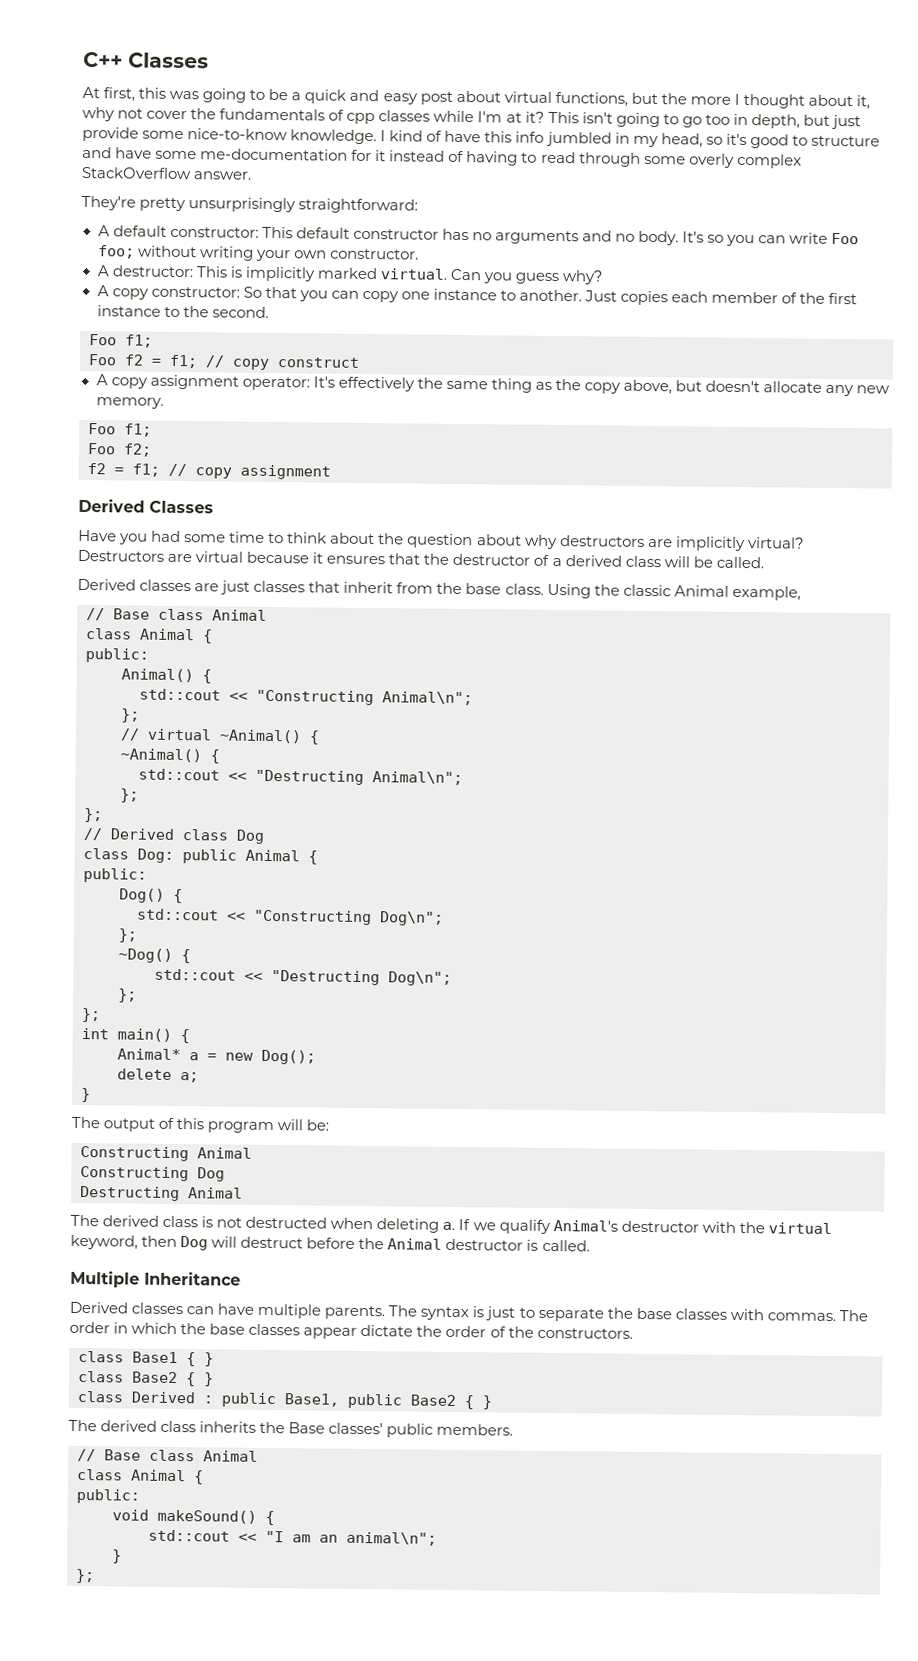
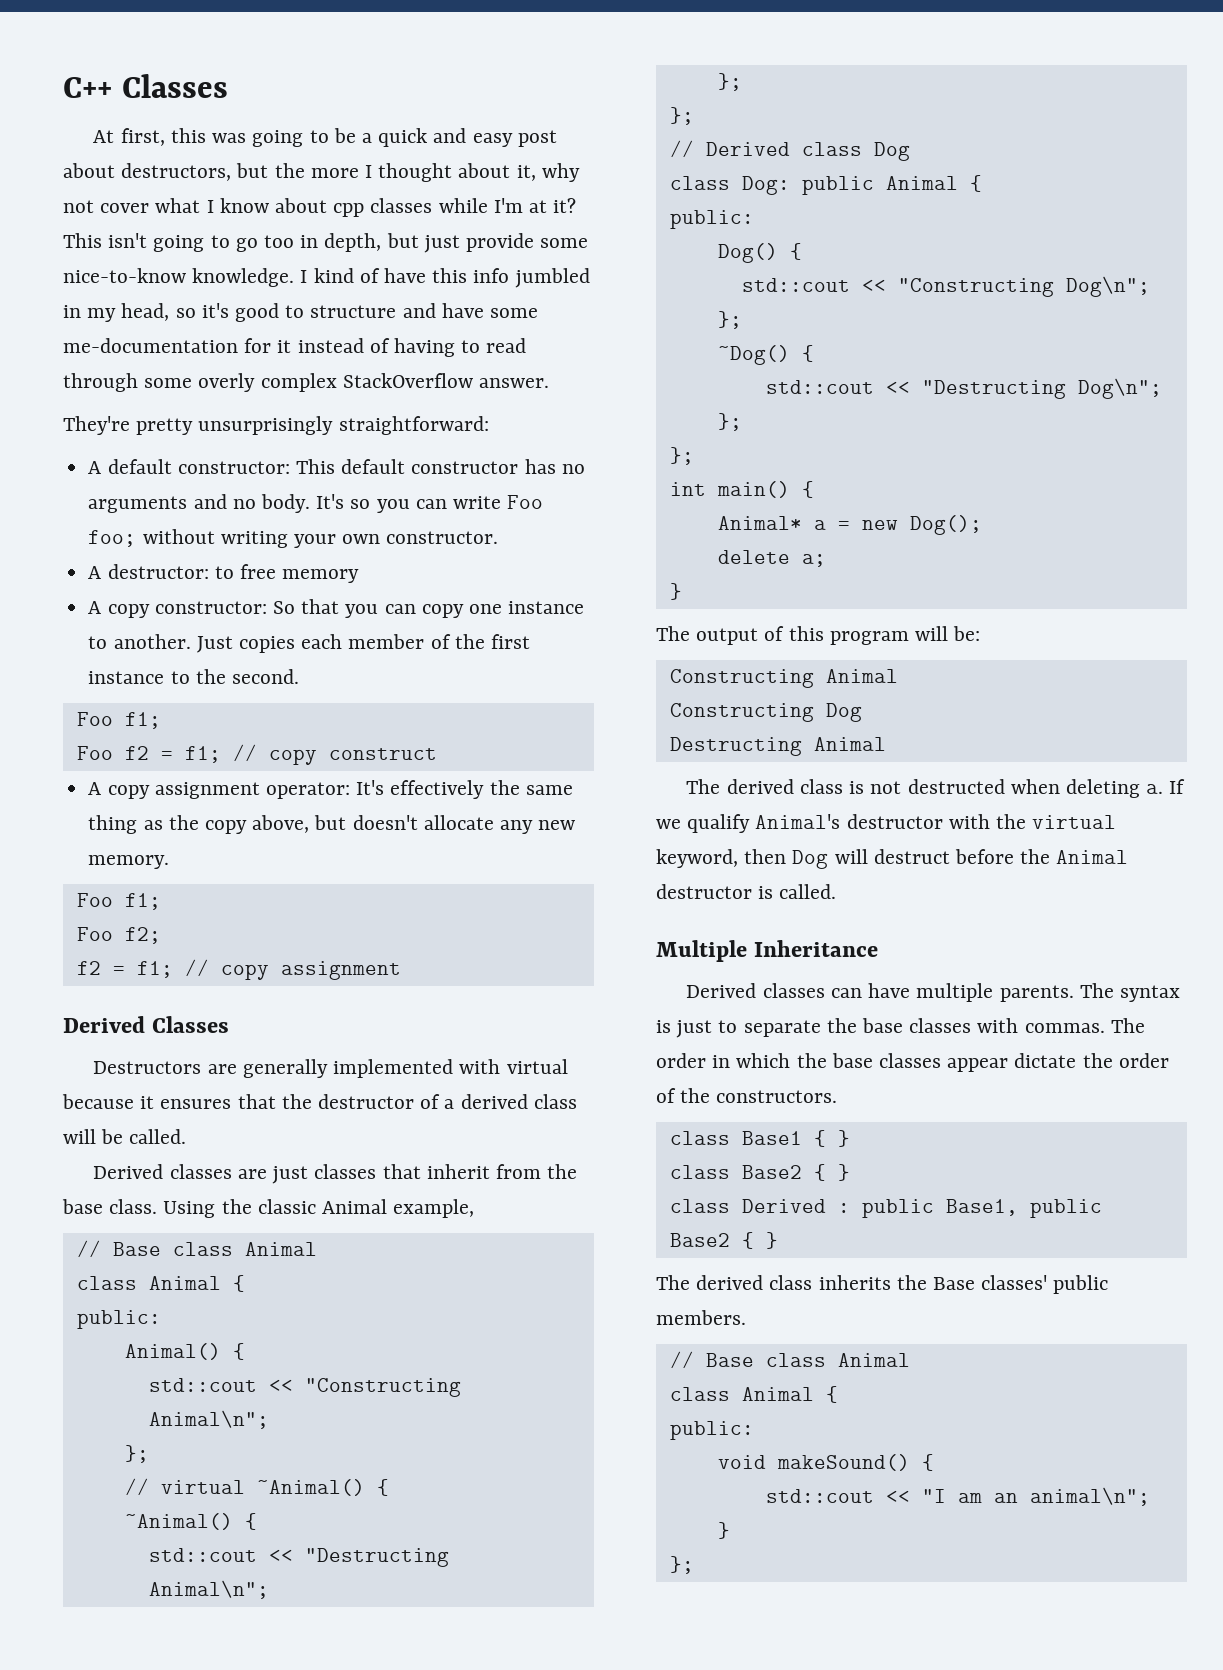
[503,91,628,107] virtual functions, -> [121,163,232,181] destructors,
[190,108,345,121] the fundamentals of -> [155,198,328,213] what I know about
[195,266,603,285] This is implicitly marked virtual. Can you guess why? -> [214,564,360,583] to free memory
[78,529,805,552] [77,549,193,563] Have you had some time to think about the question about why destructors are implicitly virtual? Destructors are -> [93,1059,501,1078] Destructors are generally implemented with

